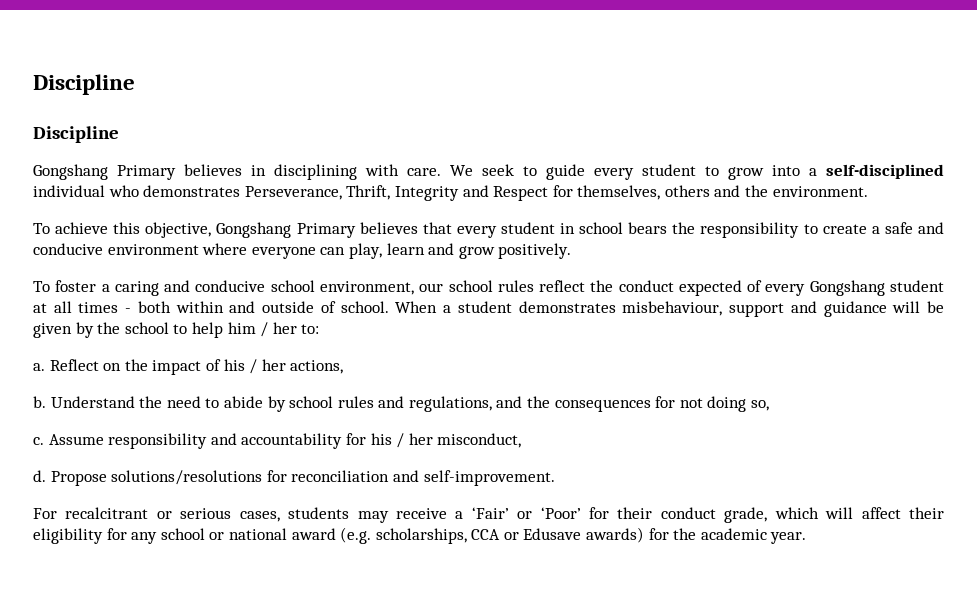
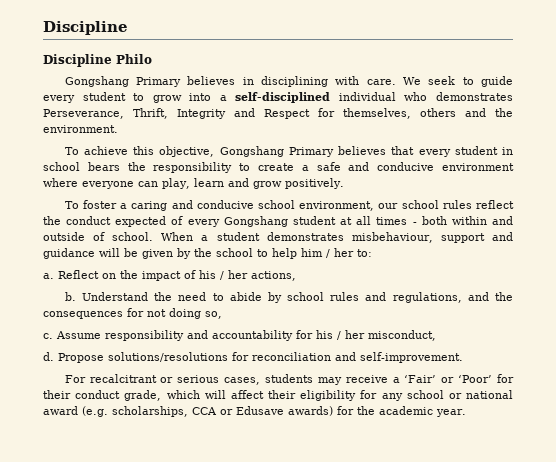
(119, 134) none -> [116,54,152,64] Philo

